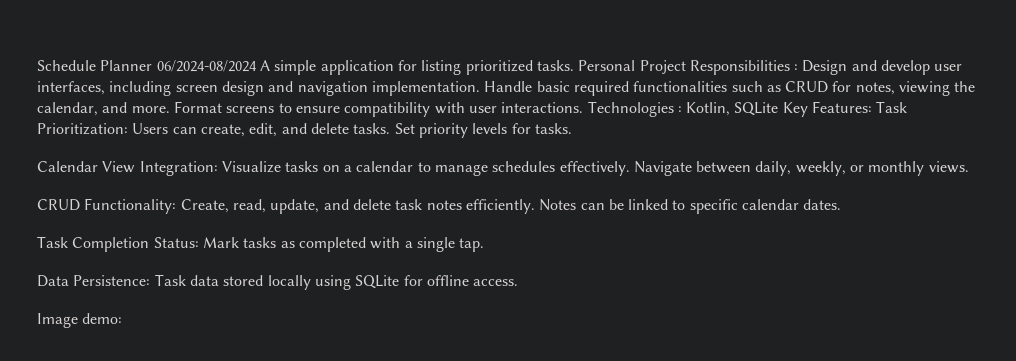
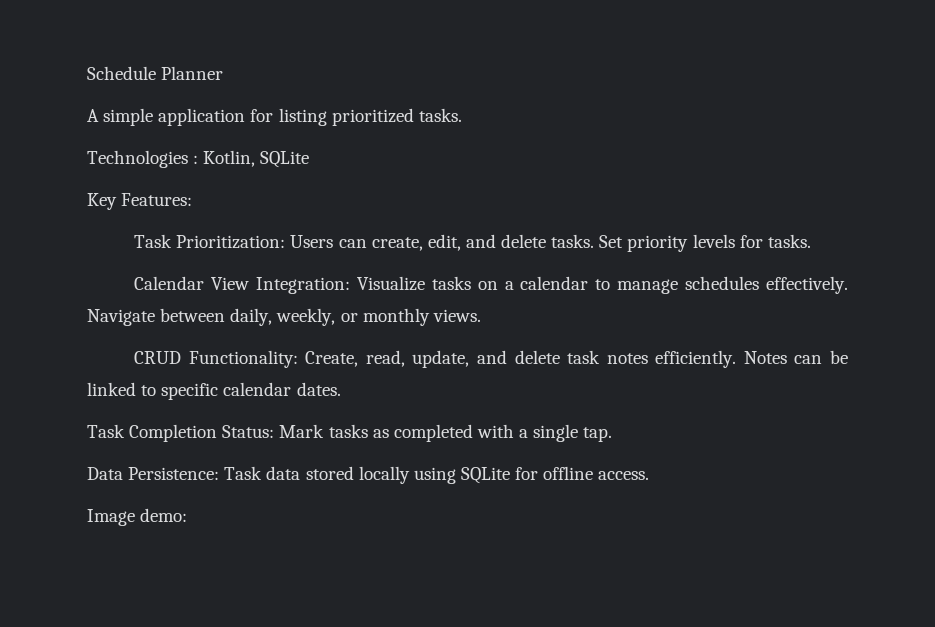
[156,60,257,72] 06/2024-08/2024 -> (224, 73) //
[578,60,963,75] [37,81,976,96] [37,101,584,117] Personal Project Responsibilities : Design and develop user interfaces, including screen design and navigation implementation. Handle basic required functionalities such as CRUD for notes, viewing the calendar, and more. Format screens to ensure compatibility with user interactions. -> (462, 115) //
(779, 109) none -> (310, 159) //
(873, 107) none -> (193, 199) //

